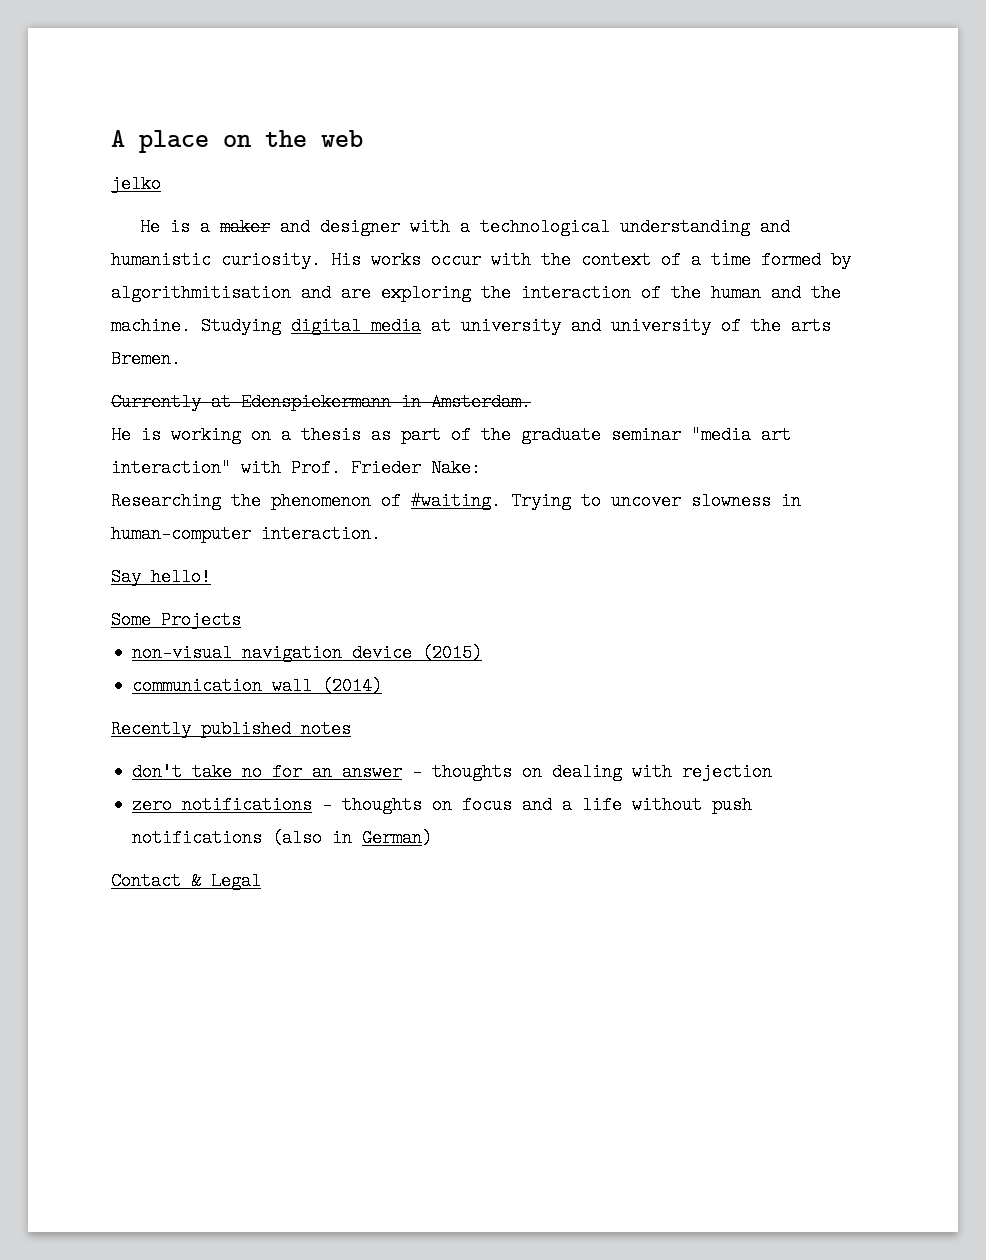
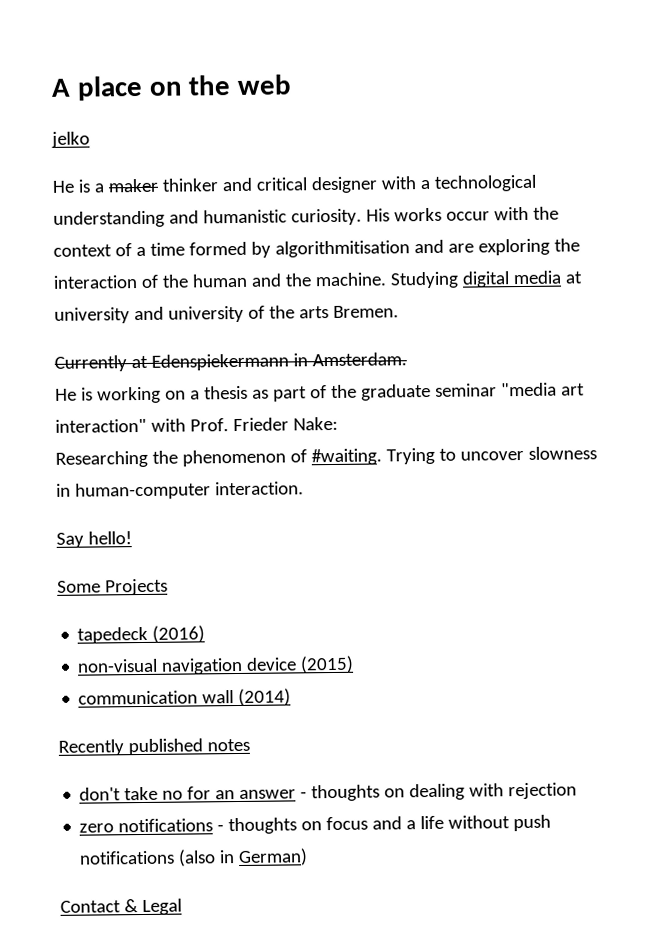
[280,218,311,236] and -> [161,177,308,192] thinker and critical
(241, 620) none -> [77,625,206,644] // tapedeck (2016)

